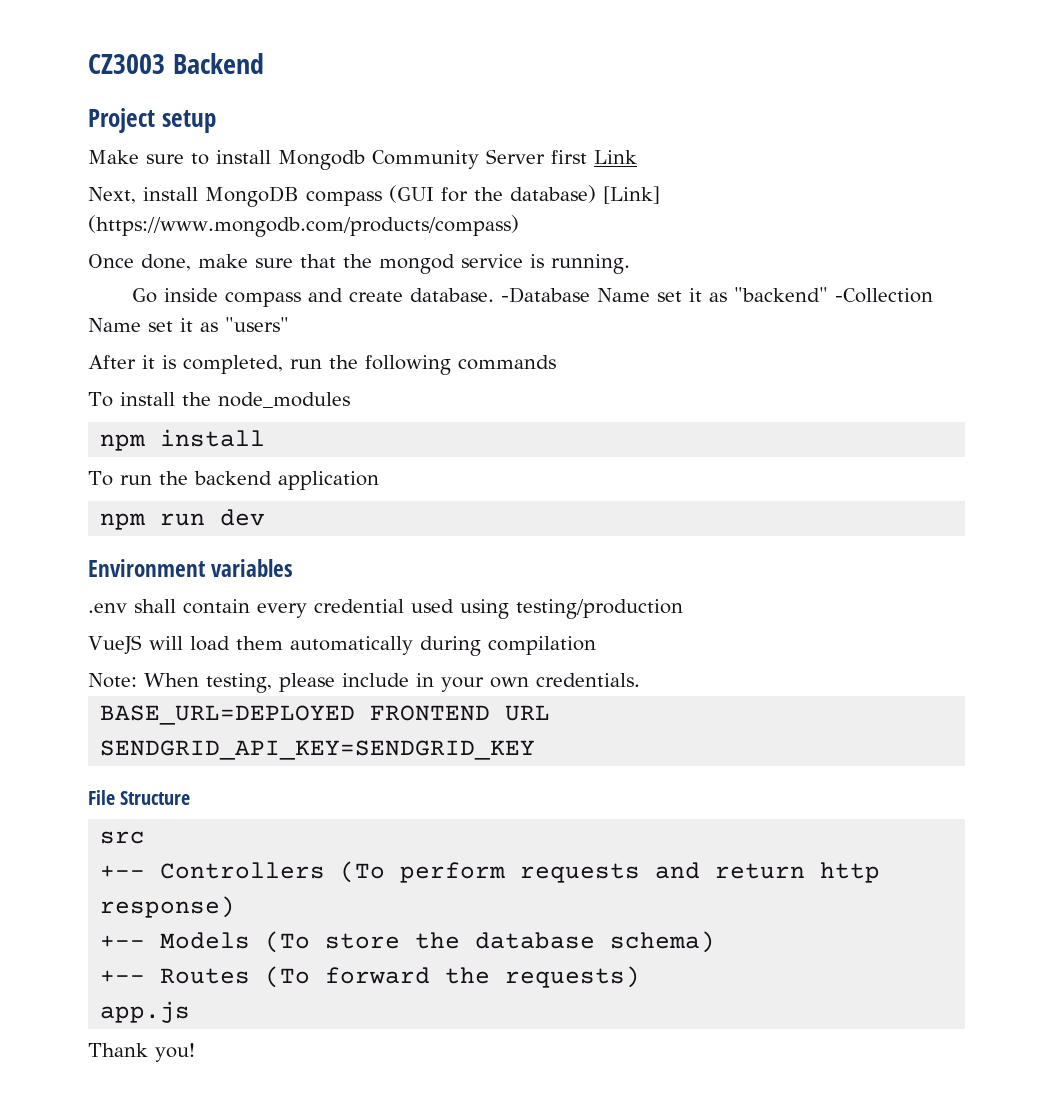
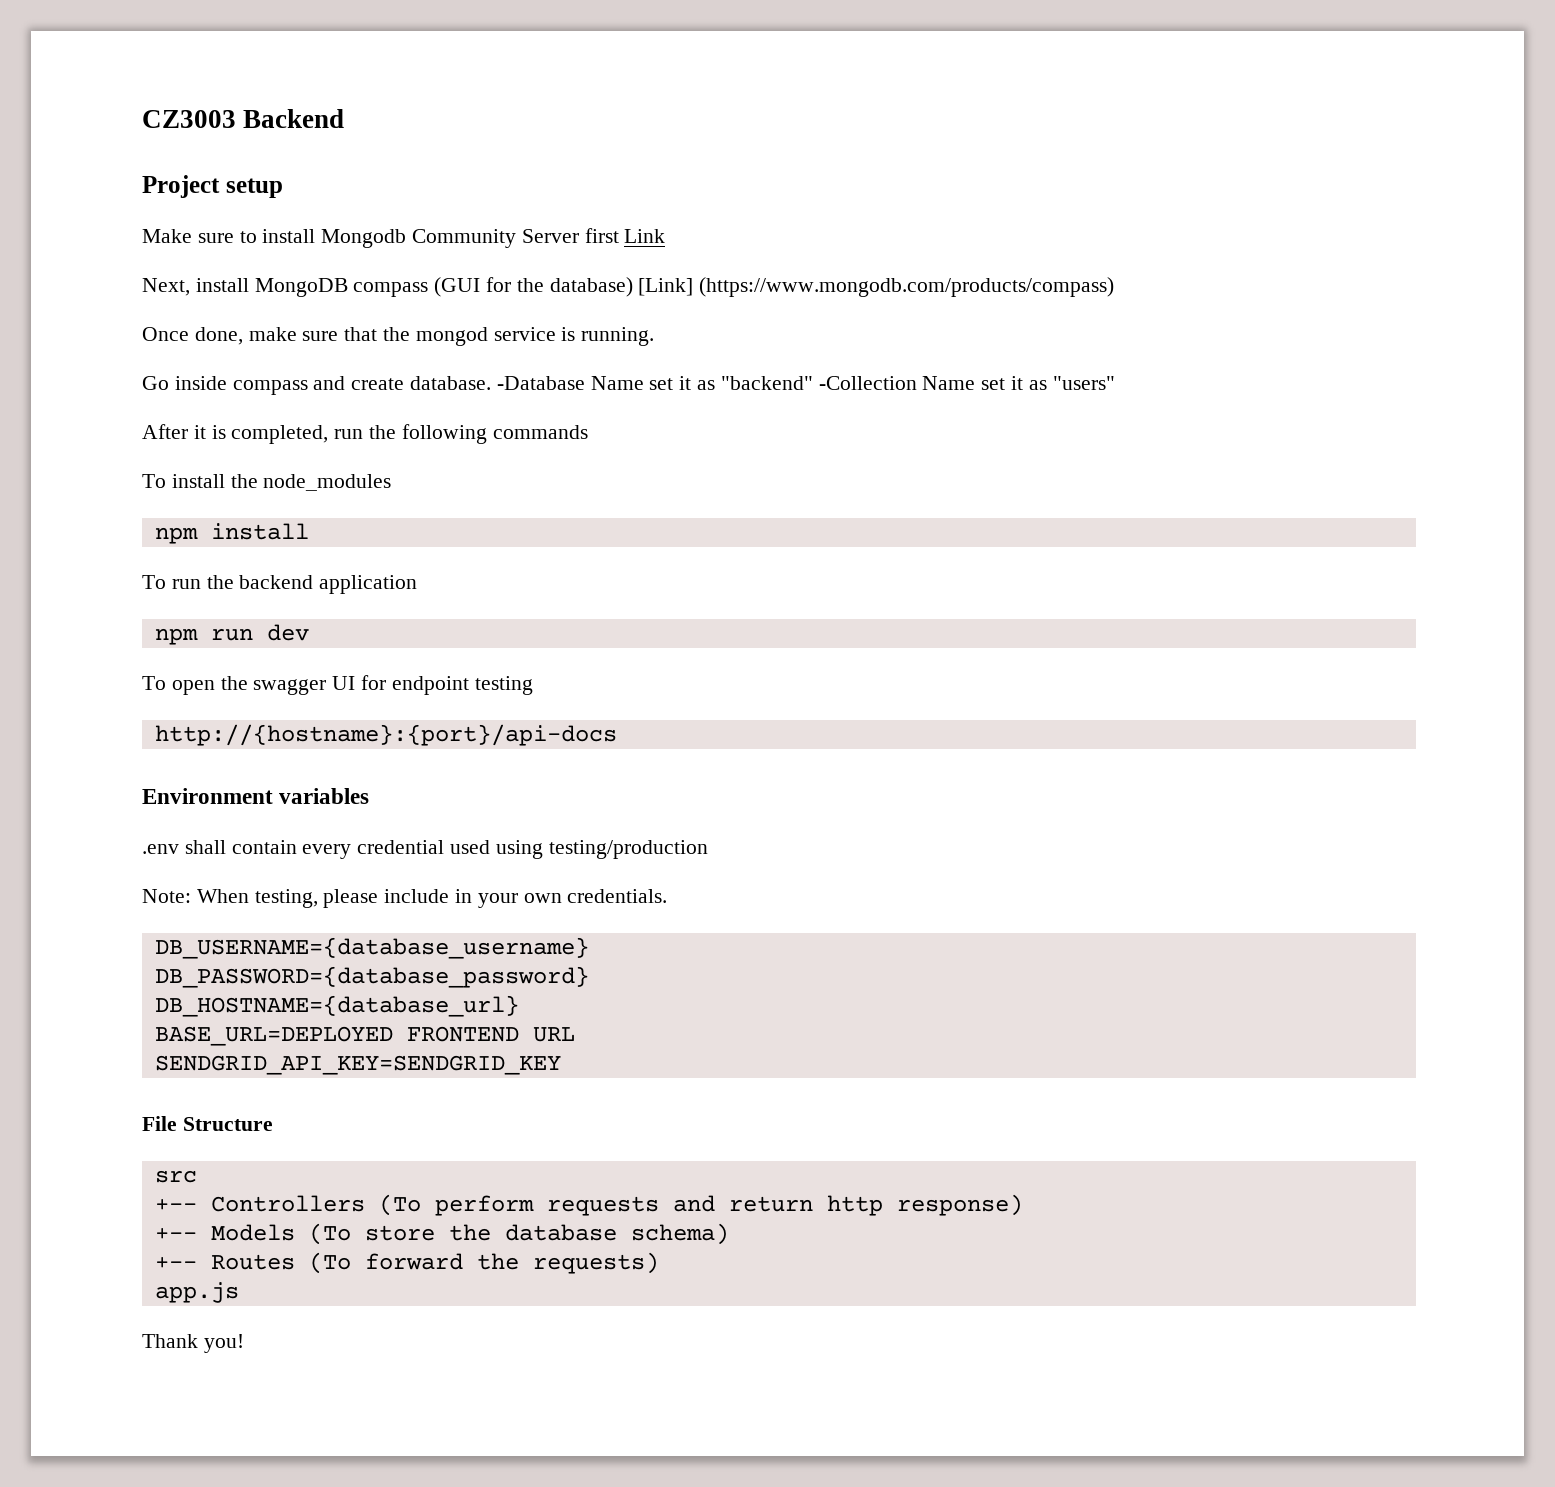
(266, 517) none -> [142,675,533,695] [154,724,617,746] // To open the swagger UI for endpoint testing // http://{hostname}:{port}/api-docs
[88,635,596,656] // VueJS will load them automatically during compilation -> (708, 849) none
(640, 680) none -> [154,937,589,959] [154,966,589,988] [154,995,519,1017] // DB_USERNAME={database_username} // DB_PASSWORD={database_password} // DB_HOSTNAME={database_url}

